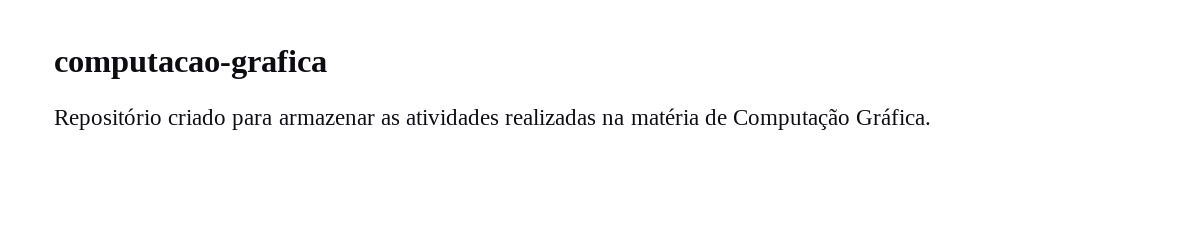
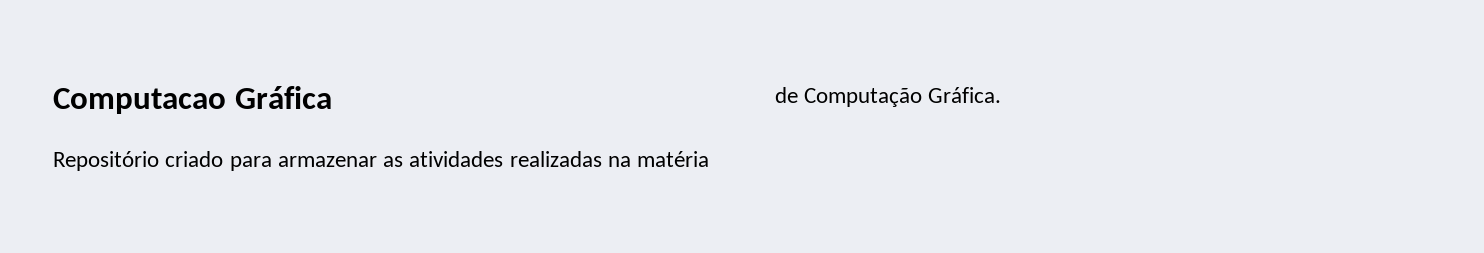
[54,50,327,79] computacao-grafica -> [53,86,332,114] Computacao Gráfica

